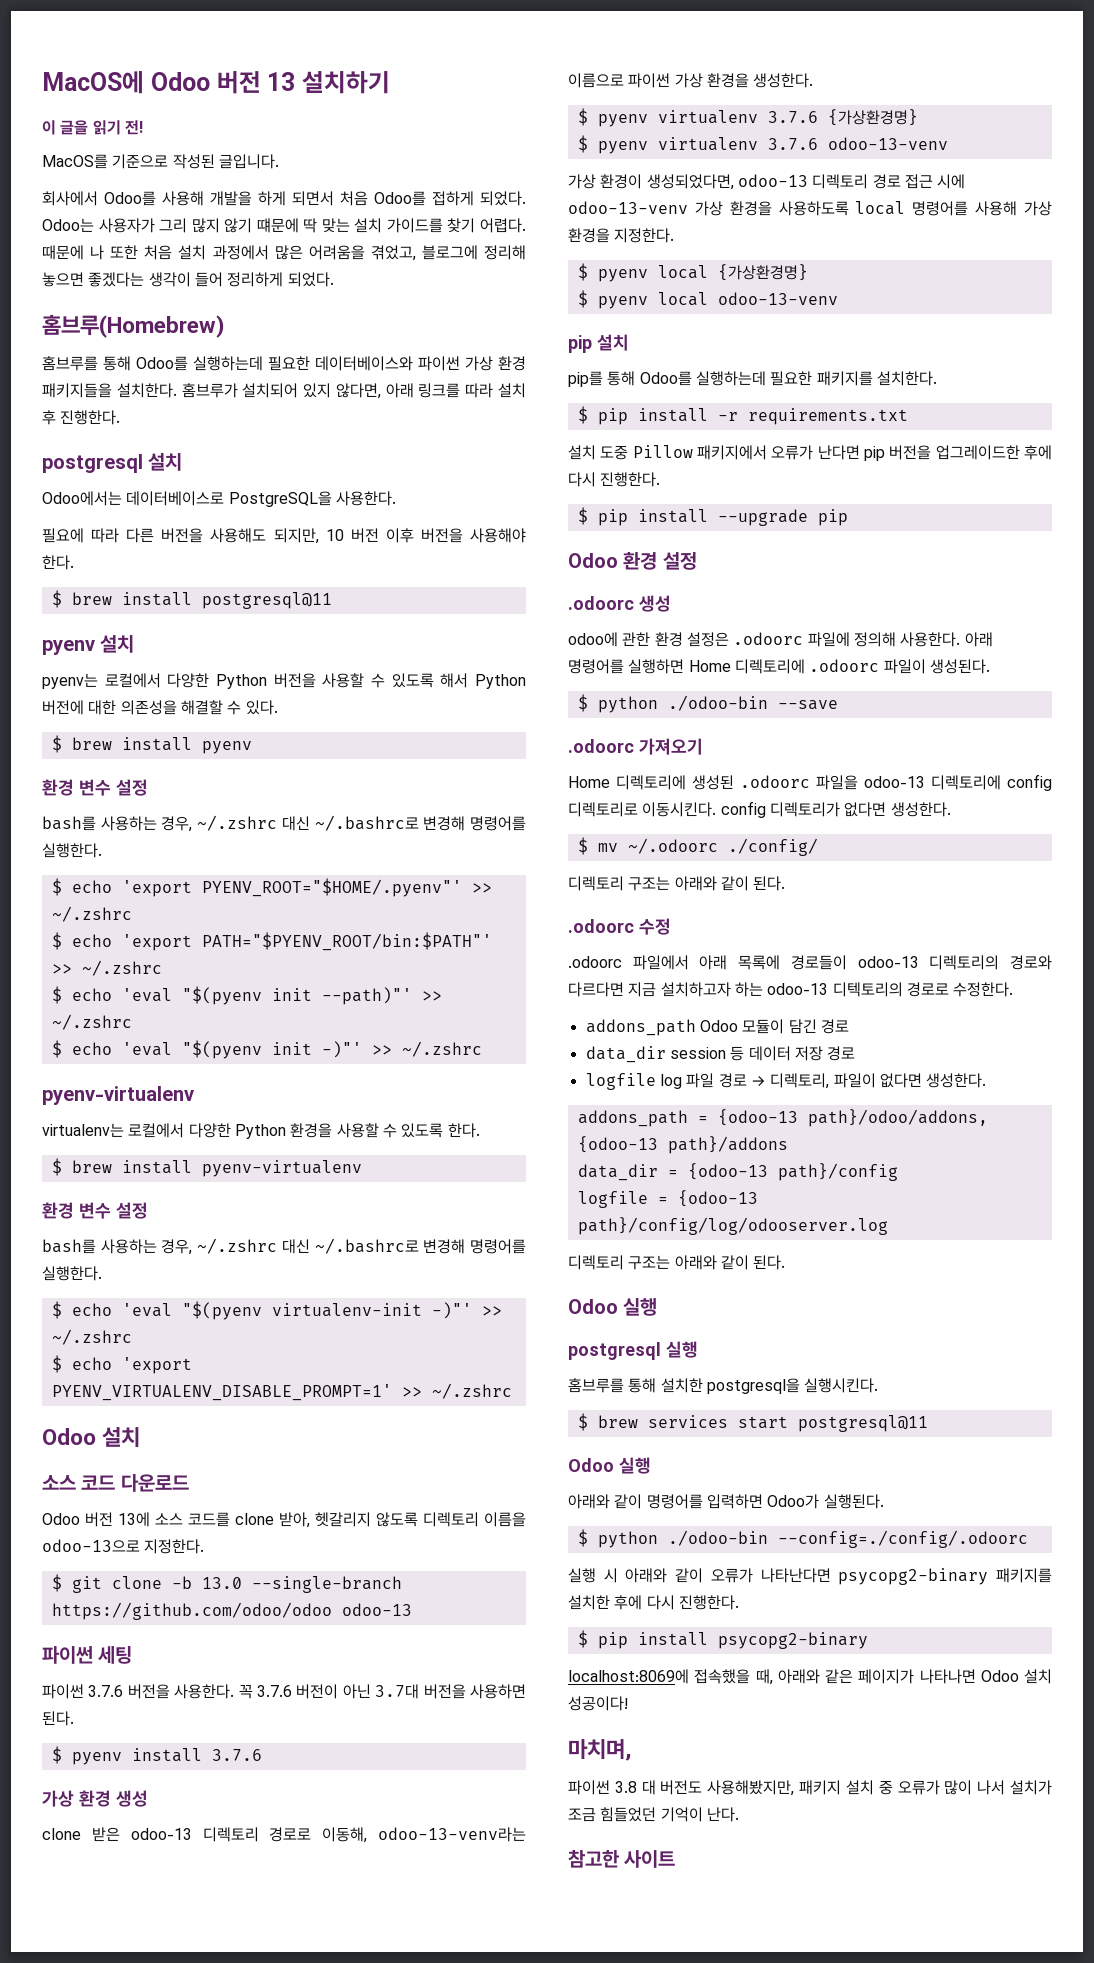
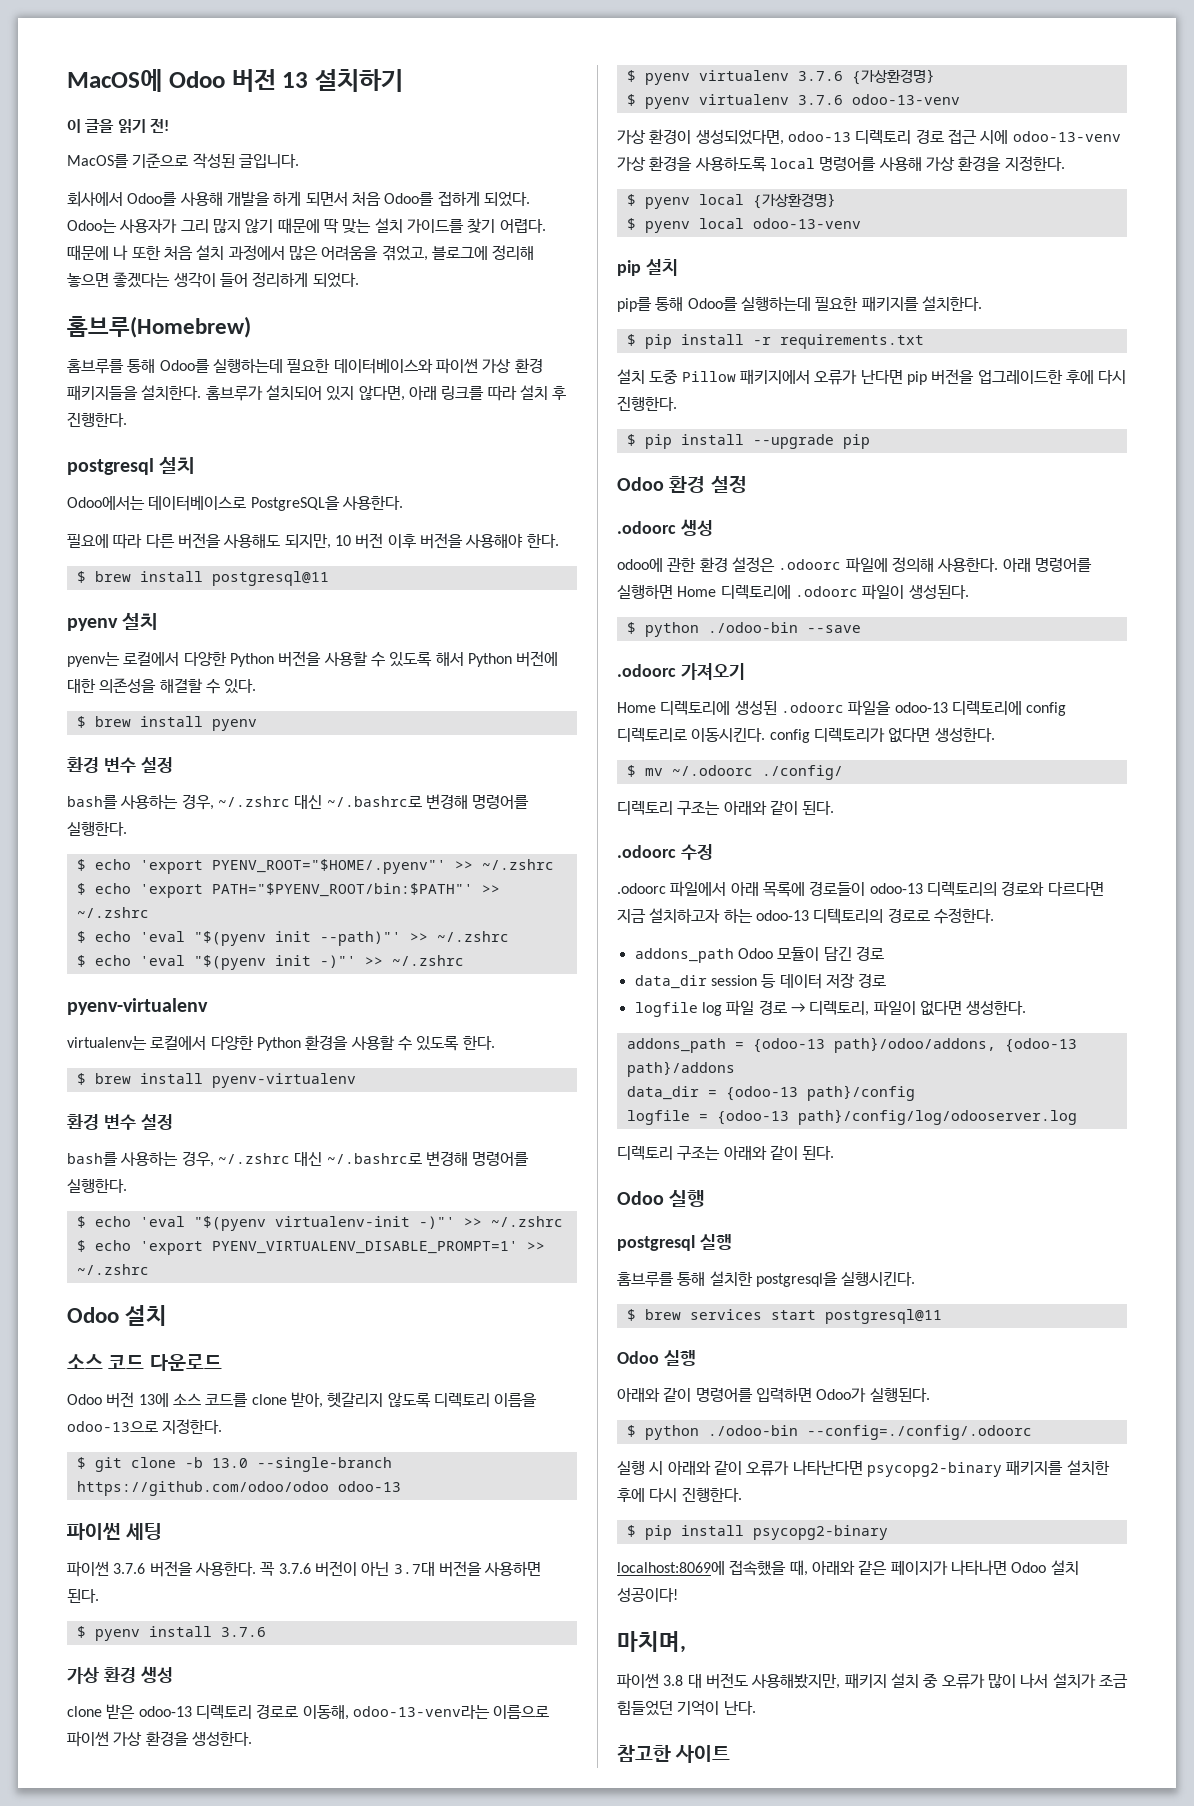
[256,218,299,233] 떄문에 -> [277,218,320,233] 때문에

